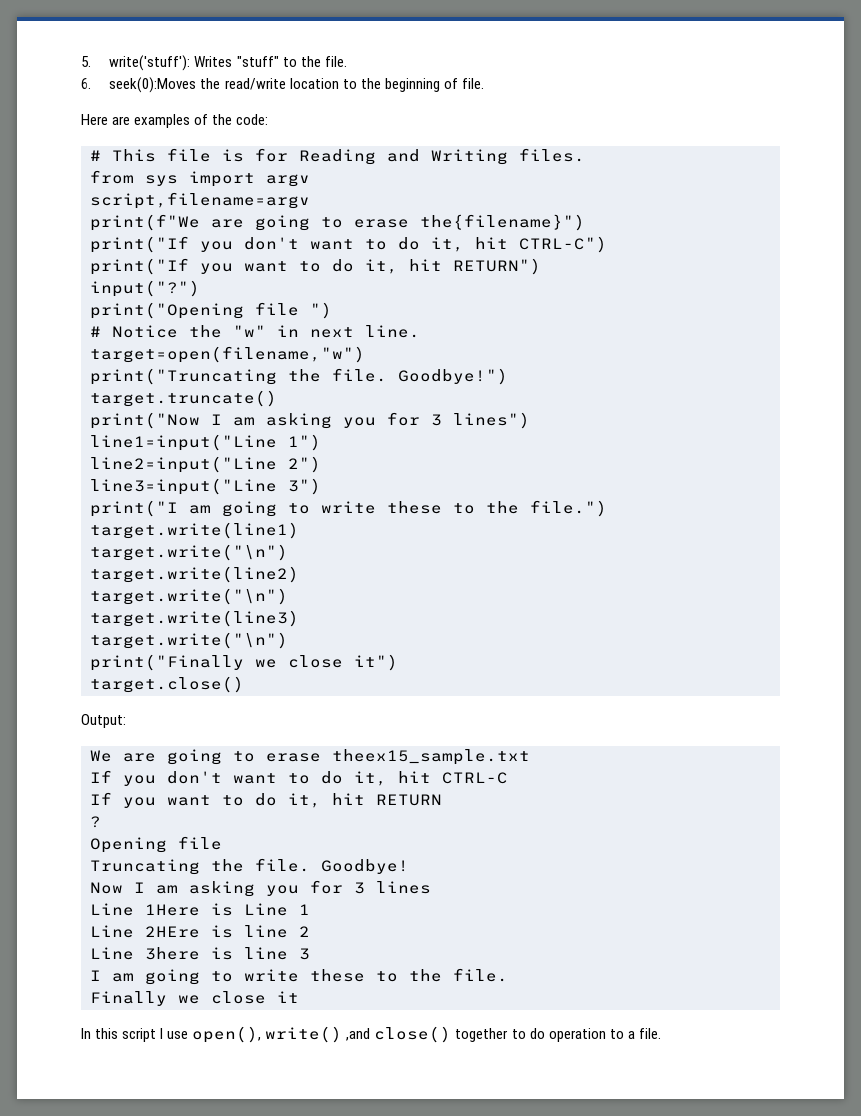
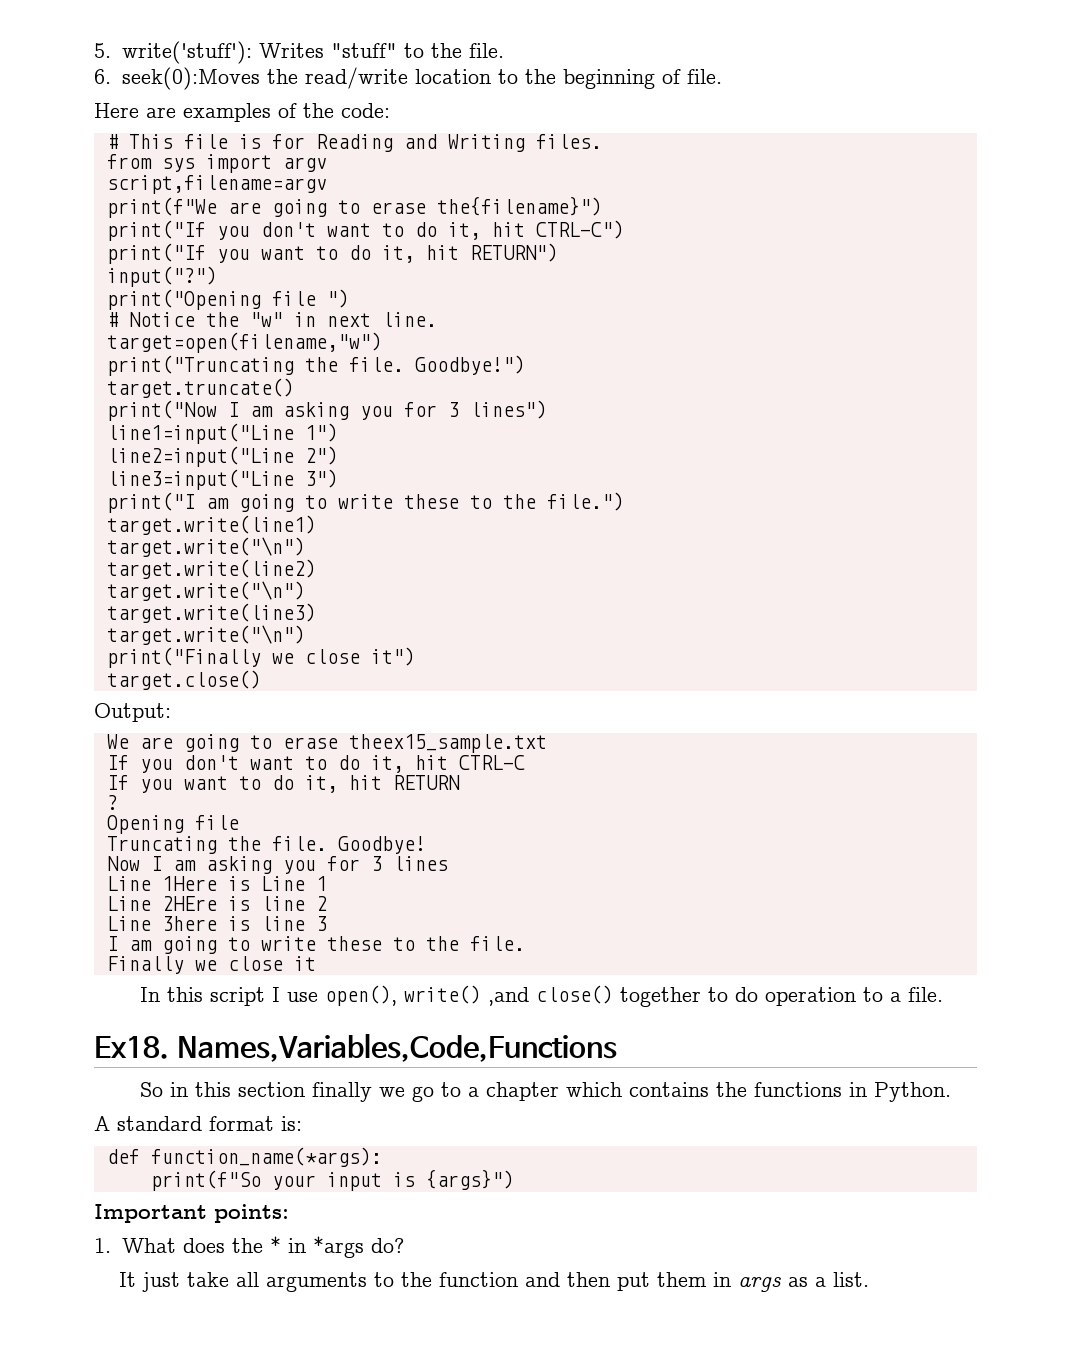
(661, 1033) none -> [94,1033,617,1062] [140,1082,952,1102] [94,1116,302,1131] [106,1147,382,1167] [150,1169,514,1191] [94,1204,289,1223] [94,1236,404,1258] [118,1272,869,1292] // Ex18. Names,Variables,Code,Functions // So in this section finally we go to a chapter which contains the functions in Python. // A standard format is: // def function_name(*args): // print(f"So your input is {args}") // Important points: // 1. What does the * in *args do? // It just take all arguments to the function and then put them in args as a list.

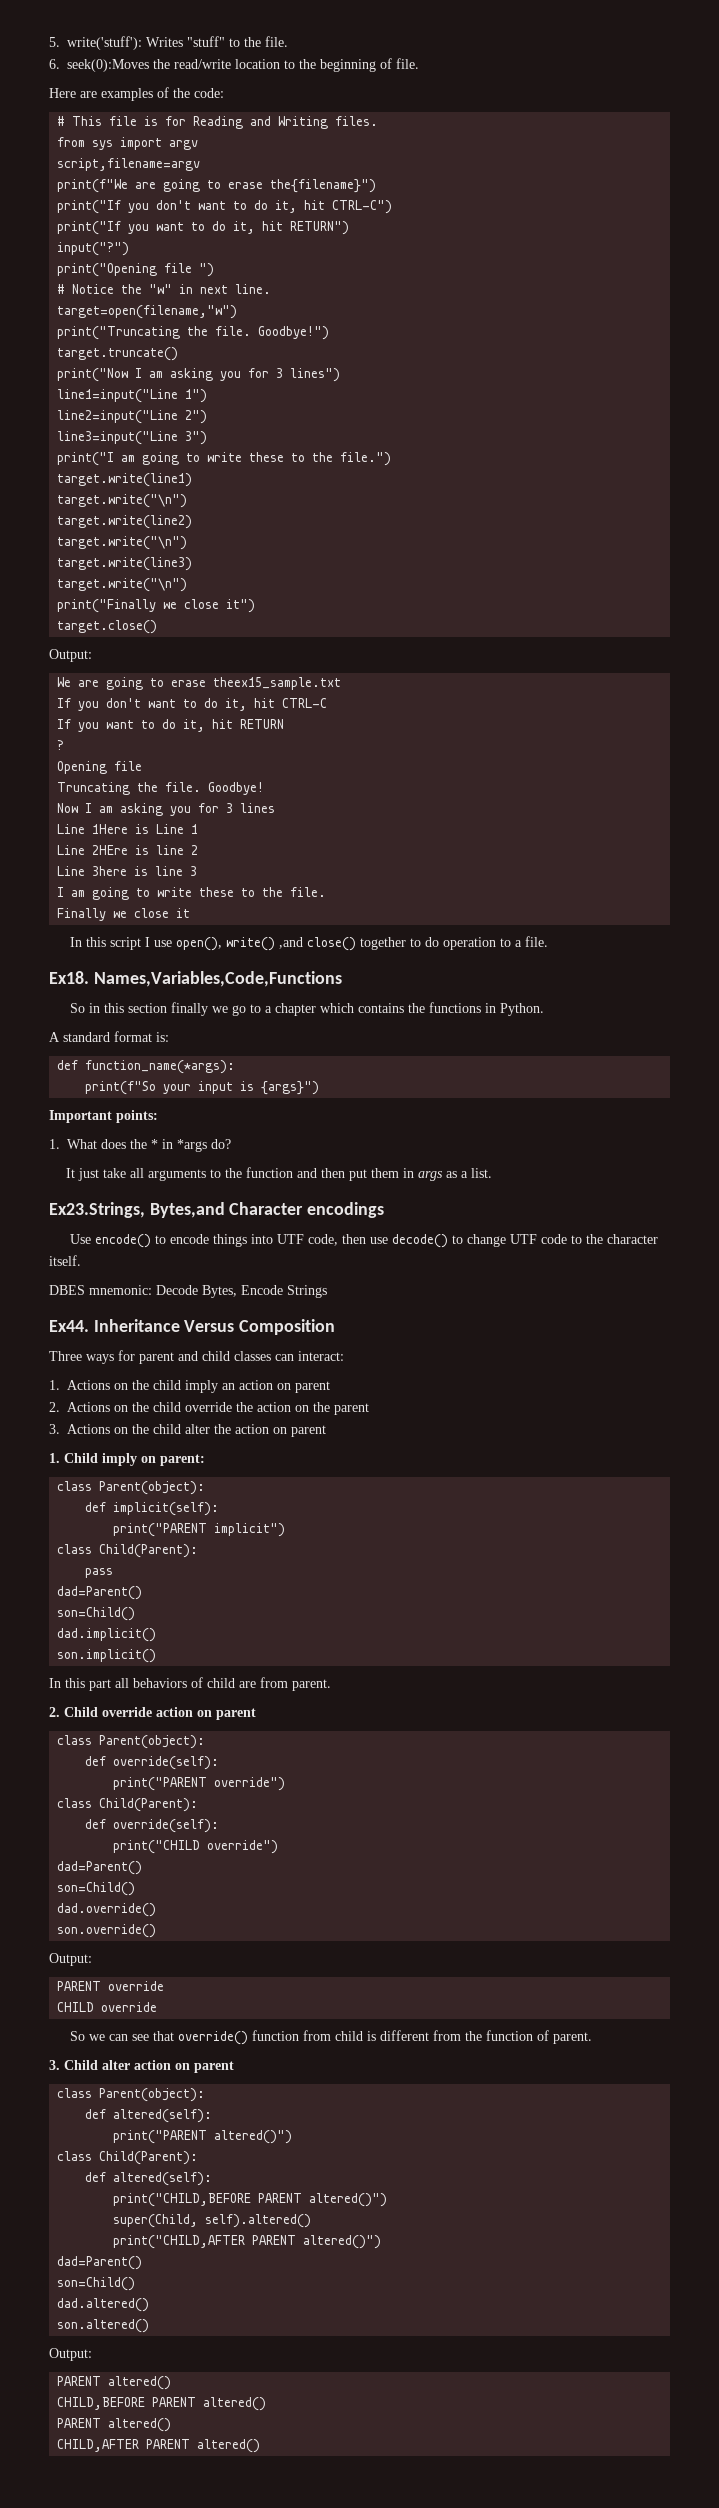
(869, 1279) none -> [49,1202,385,1218] [70,1234,659,1248] [49,1255,81,1266] [49,1285,327,1298] [49,1319,336,1335] [49,1350,344,1364] [49,1380,330,1393] [49,1402,369,1415] [49,1424,326,1437] [49,1453,205,1466] [57,1481,206,1495] [85,1502,220,1516] [113,1523,286,1537] [57,1544,199,1558] [85,1568,114,1578] [57,1586,143,1600] [57,1607,136,1621] [57,1628,157,1642] [57,1649,157,1663] [49,1677,331,1691] [49,1707,256,1720] [57,1735,206,1749] [85,1756,220,1770] [113,1777,286,1791] [57,1798,199,1812] [85,1819,220,1833] [113,1840,279,1854] [57,1861,143,1875] [57,1882,136,1896] [57,1903,157,1917] [57,1924,157,1938] [49,1953,92,1966] [57,1981,165,1991] [57,2002,158,2012] [70,2030,593,2045] [49,2060,234,2073] [57,2088,206,2102] [85,2109,213,2123] [113,2130,293,2144] [57,2151,199,2165] [85,2172,213,2186] [113,2193,388,2207] [113,2214,312,2228] [113,2235,382,2249] [57,2256,143,2270] [57,2277,136,2291] [57,2298,150,2312] [57,2319,150,2333] [49,2348,92,2361] [57,2376,172,2390] [57,2397,267,2411] [57,2418,172,2432] [57,2439,261,2453] // Ex23.Strings, Bytes,and Character encodings // Use encode() to encode things into UTF code, then use decode() to change UTF code to the character itself. // DBES mnemonic: Decode Bytes, Encode Strings // Ex44. Inheritance Versus Composition // Three ways for parent and child classes can interact: // 1. Actions on the child imply an action on parent // 2. Actions on the child override the action on the parent // 3. Actions on the child alter the action on parent // 1. Child imply on parent: // class Parent(object): // def implicit(self): // print("PARENT implicit") // class Child(Parent): // pass // dad=Parent() // son=Child() // dad.implicit() // son.implicit() // In this part all behaviors of child are from parent. // 2. Child override action on parent // class Parent(object): // def override(self): // print("PARENT override") // class Child(Parent): // def override(self): // print("CHILD override") // dad=Parent() // son=Child() // dad.override() // son.override() // Output: // PARENT override // CHILD override // So we can see that override() function from child is different from the function of parent. // 3. Child alter action on parent // class Parent(object): // def altered(self): // print("PARENT altered()") // class Child(Parent): // def altered(self): // print("CHILD,BEFORE PARENT altered()") // super(Child, self).altered() // print("CHILD,AFTER PARENT altered()") // dad=Parent() // son=Child() // dad.altered() // son.altered() // Output: // PARENT altered() // CHILD,BEFORE PARENT altered() // PARENT altered() // CHILD,AFTER PARENT altered()

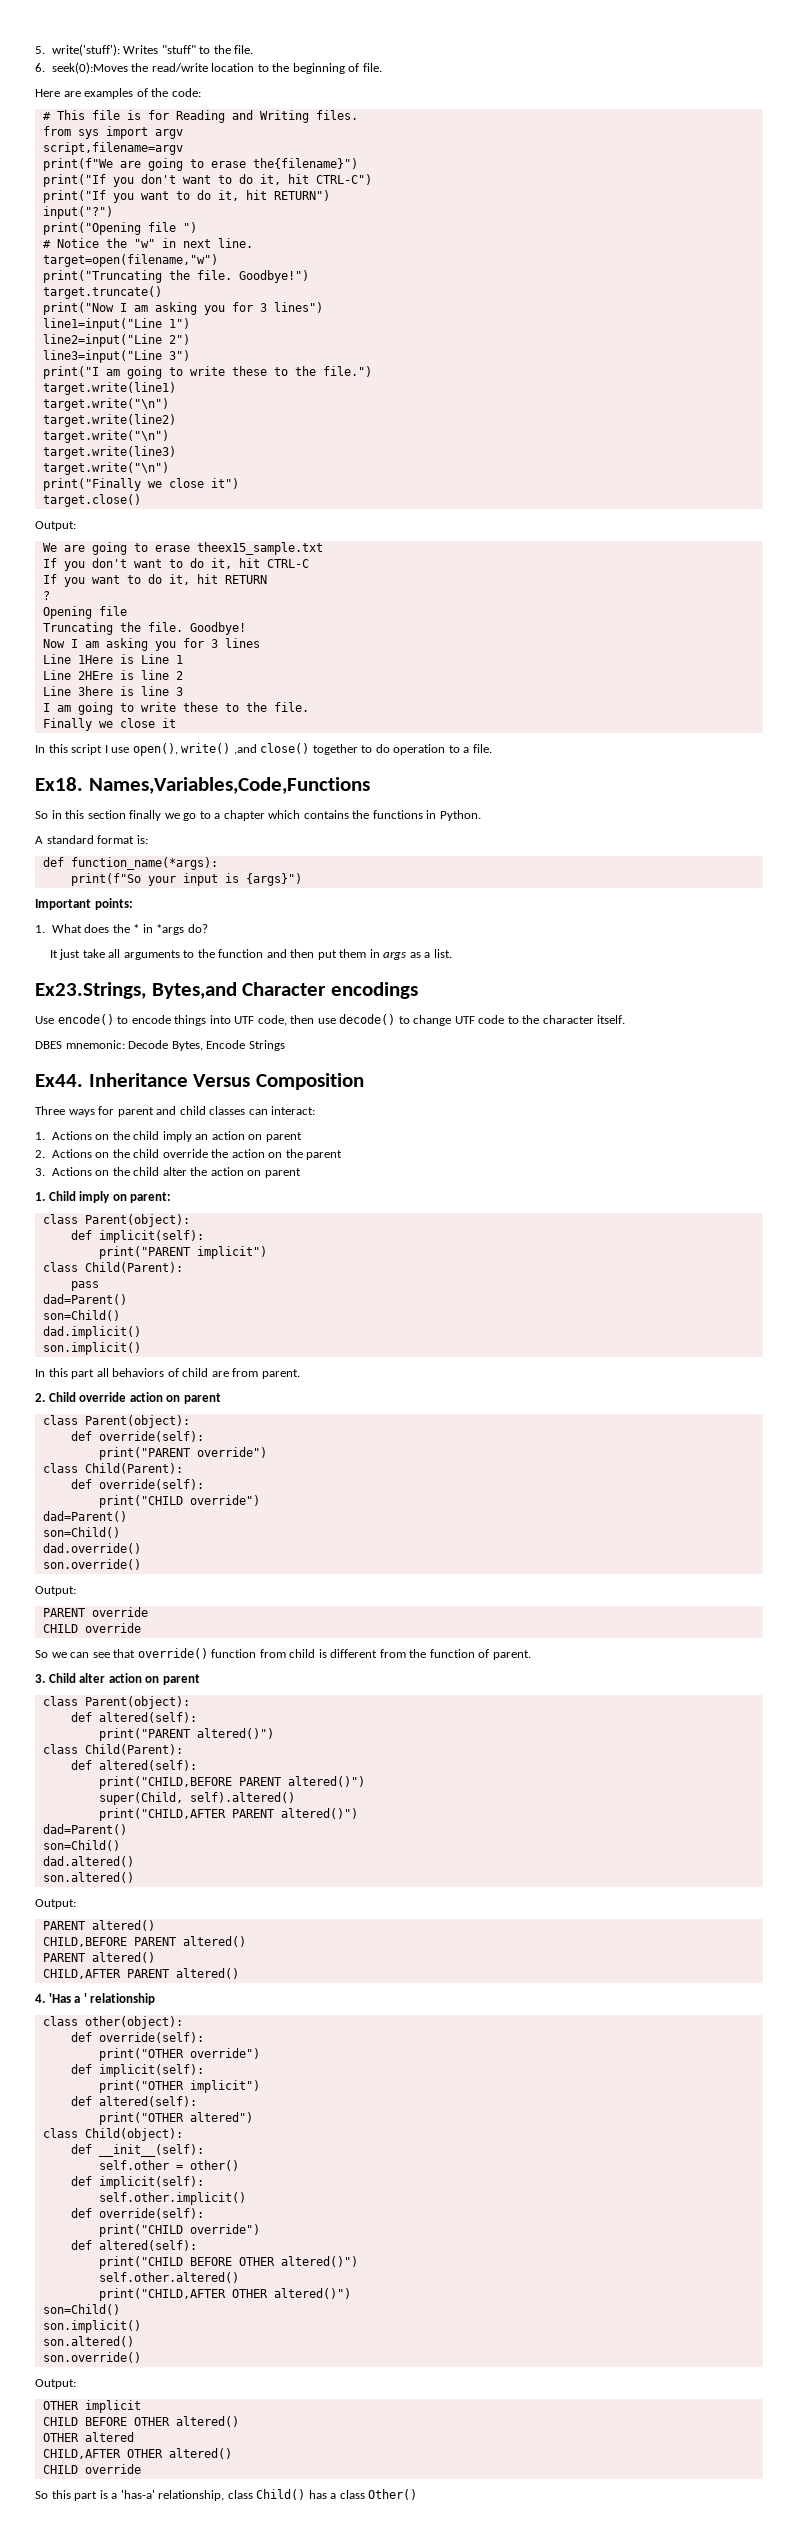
(261, 2446) none -> [35,1993,156,2005] [42,2016,183,2029] [70,2032,204,2043] [98,2048,260,2061] [70,2064,204,2077] [98,2080,260,2093] [70,2096,197,2107] [98,2112,253,2125] [42,2128,183,2141] [70,2144,204,2157] [98,2160,239,2171] [70,2176,204,2189] [98,2192,246,2205] [70,2208,204,2219] [98,2224,260,2237] [70,2240,197,2251] [98,2256,358,2269] [98,2272,239,2283] [98,2288,351,2301] [42,2304,120,2315] [42,2320,141,2333] [42,2336,134,2347] [42,2352,141,2363] [35,2379,76,2389] [42,2400,141,2413] [42,2416,239,2427] [42,2432,134,2442] [42,2448,232,2459] [42,2464,141,2474] [35,2489,418,2501] // 4. 'Has a ' relationship // class other(object): // def override(self): // print("OTHER override") // def implicit(self): // print("OTHER implicit") // def altered(self): // print("OTHER altered") // class Child(object): // def __init__(self): // self.other = other() // def implicit(self): // self.other.implicit() // def override(self): // print("CHILD override") // def altered(self): // print("CHILD BEFORE OTHER altered()") // self.other.altered() // print("CHILD,AFTER OTHER altered()") // son=Child() // son.implicit() // son.altered() // son.override() // Output: // OTHER implicit // CHILD BEFORE OTHER altered() // OTHER altered // CHILD,AFTER OTHER altered() // CHILD override // So this part is a 'has-a' relationship, class Child() has a class Other()

